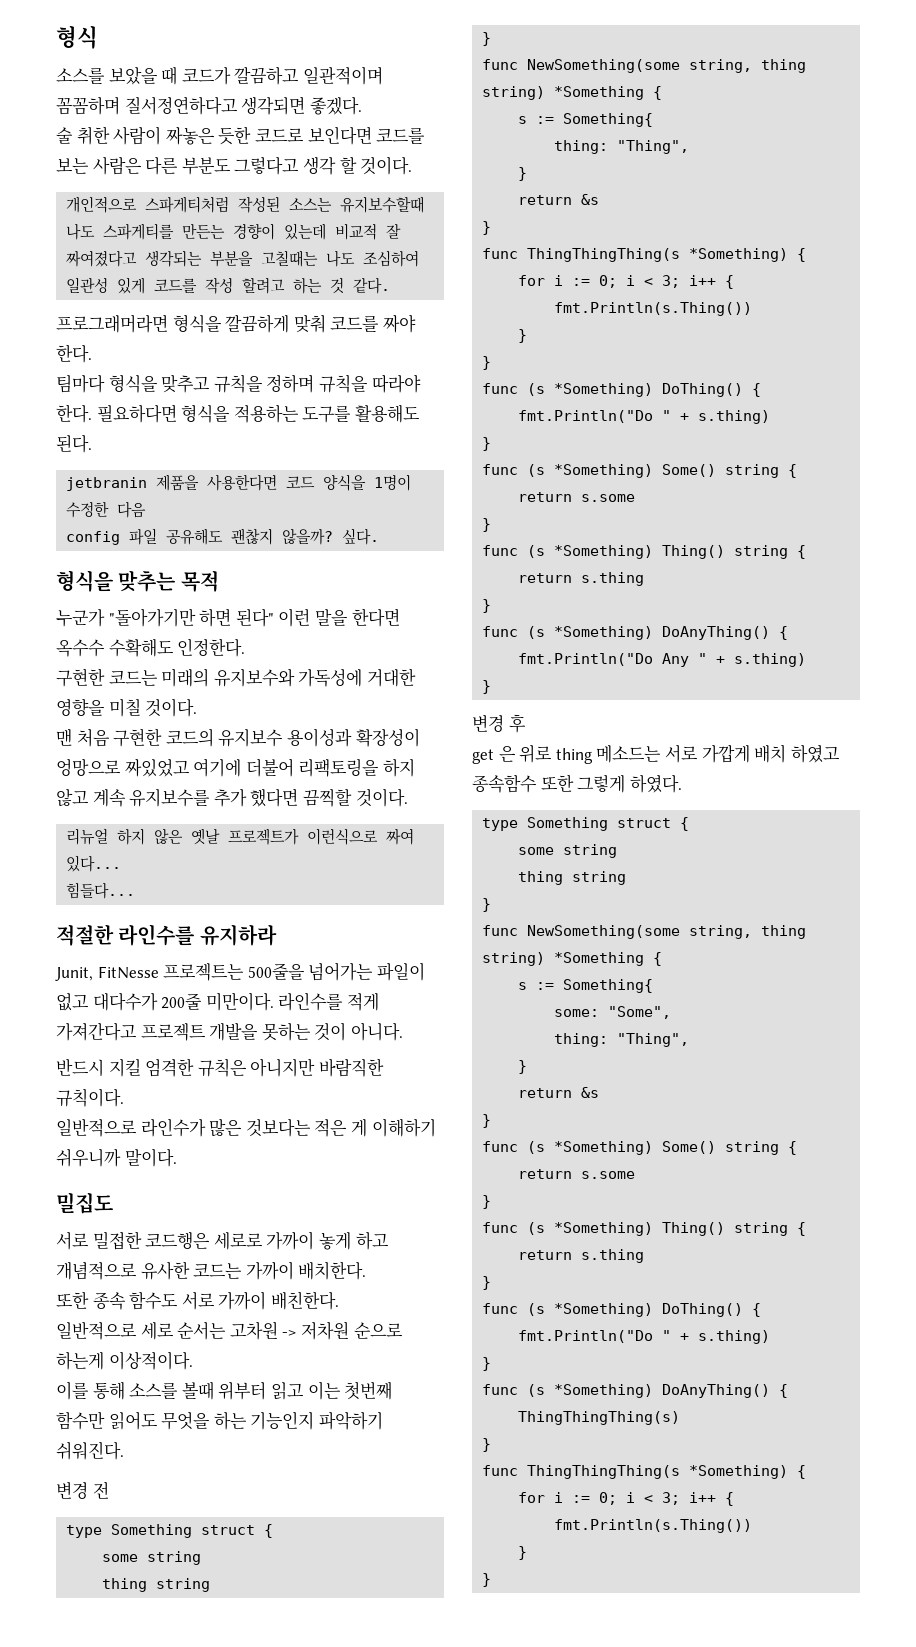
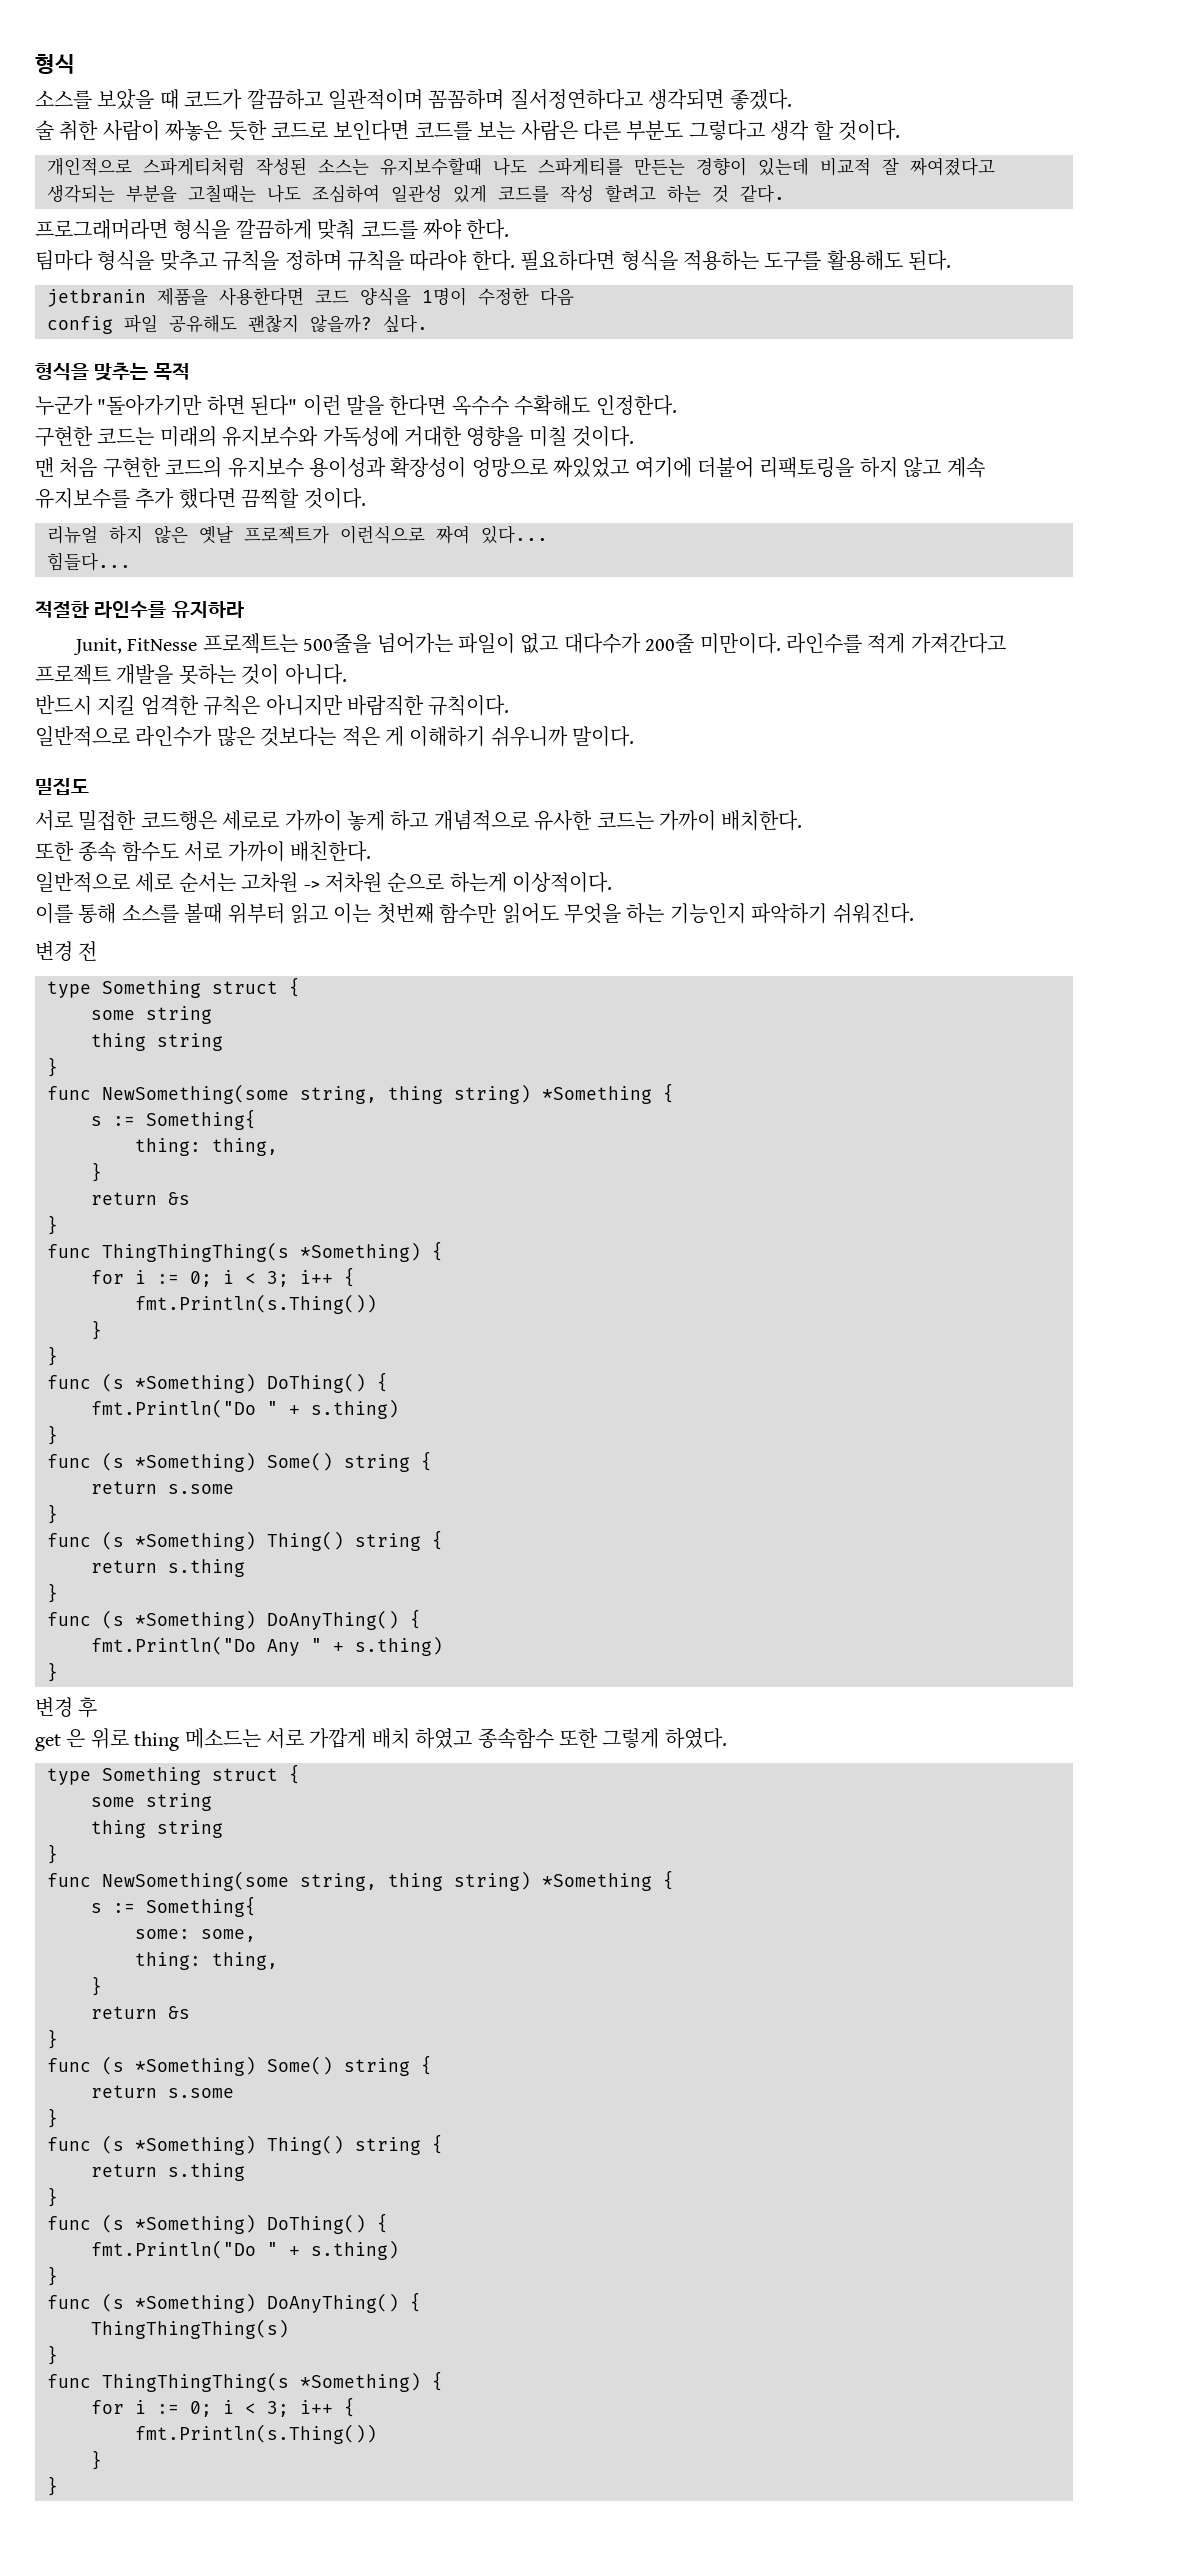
[617,140,690,154] "Thing", -> [212,1138,278,1156] thing,
[608,1006,672,1019] [554,1033,690,1047] "Some", // thing: "Thing", -> [201,1929,256,1942] [135,1952,278,1970] some, // thing: thing,

